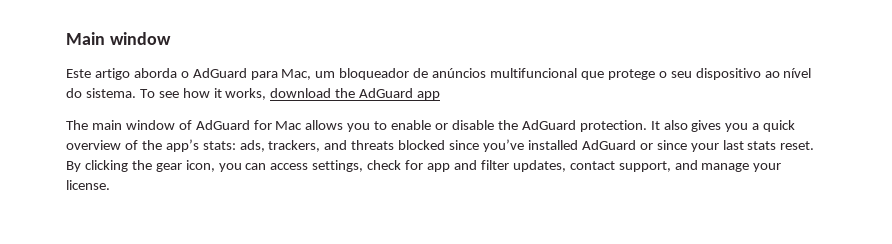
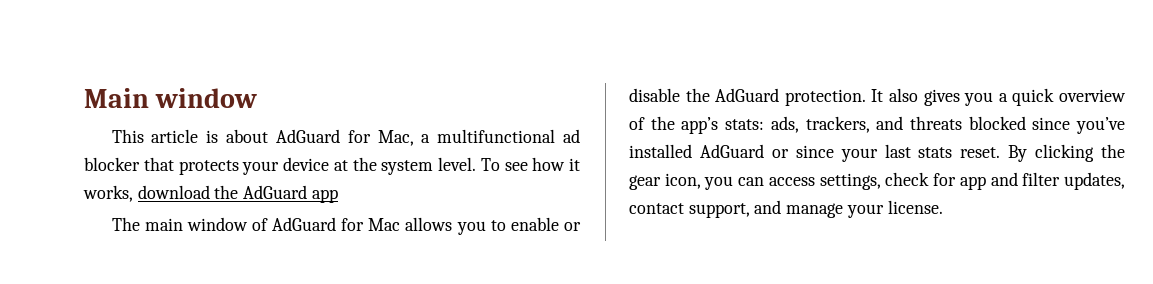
[66,68,812,80] [66,88,136,98] Este artigo aborda o AdGuard para Mac, um bloqueador de anúncios multifuncional que protege o seu dispositivo ao nível do sistema. -> [111,129,580,146] [84,157,476,175] This article is about AdGuard for Mac, a multifunctional ad blocker that protects your device at the system level.

